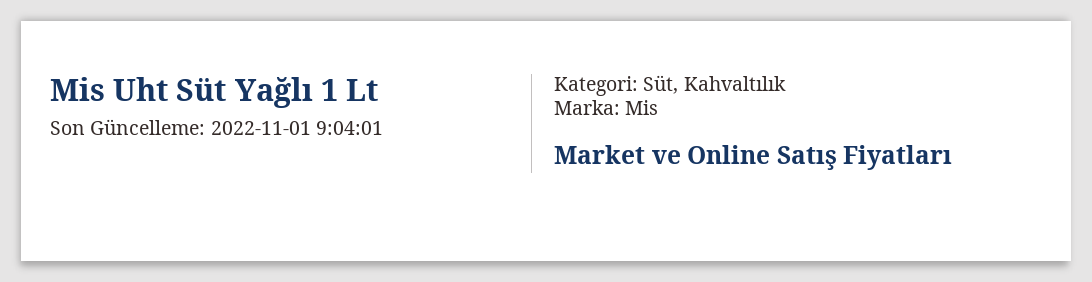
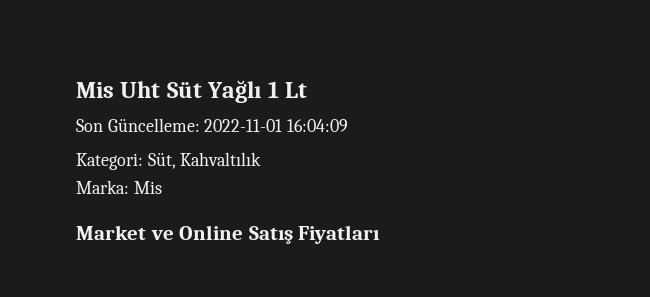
[315,121,383,135] 9:04:01 -> [287,119,349,132] 16:04:09

